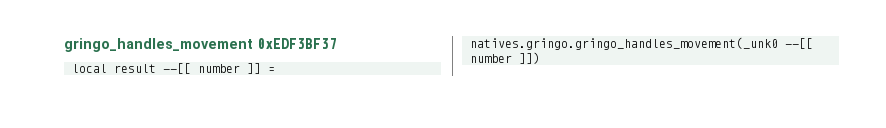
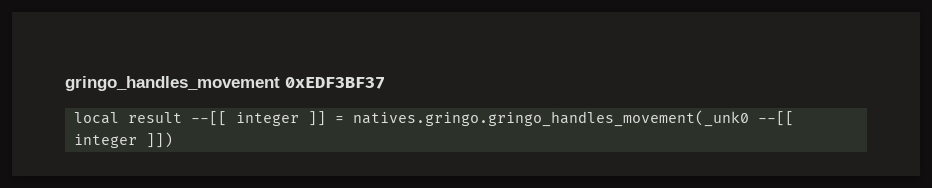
[197,64,240,73] number -> [236,112,300,126] integer
[469,54,512,63] number -> [74,134,138,148] integer

